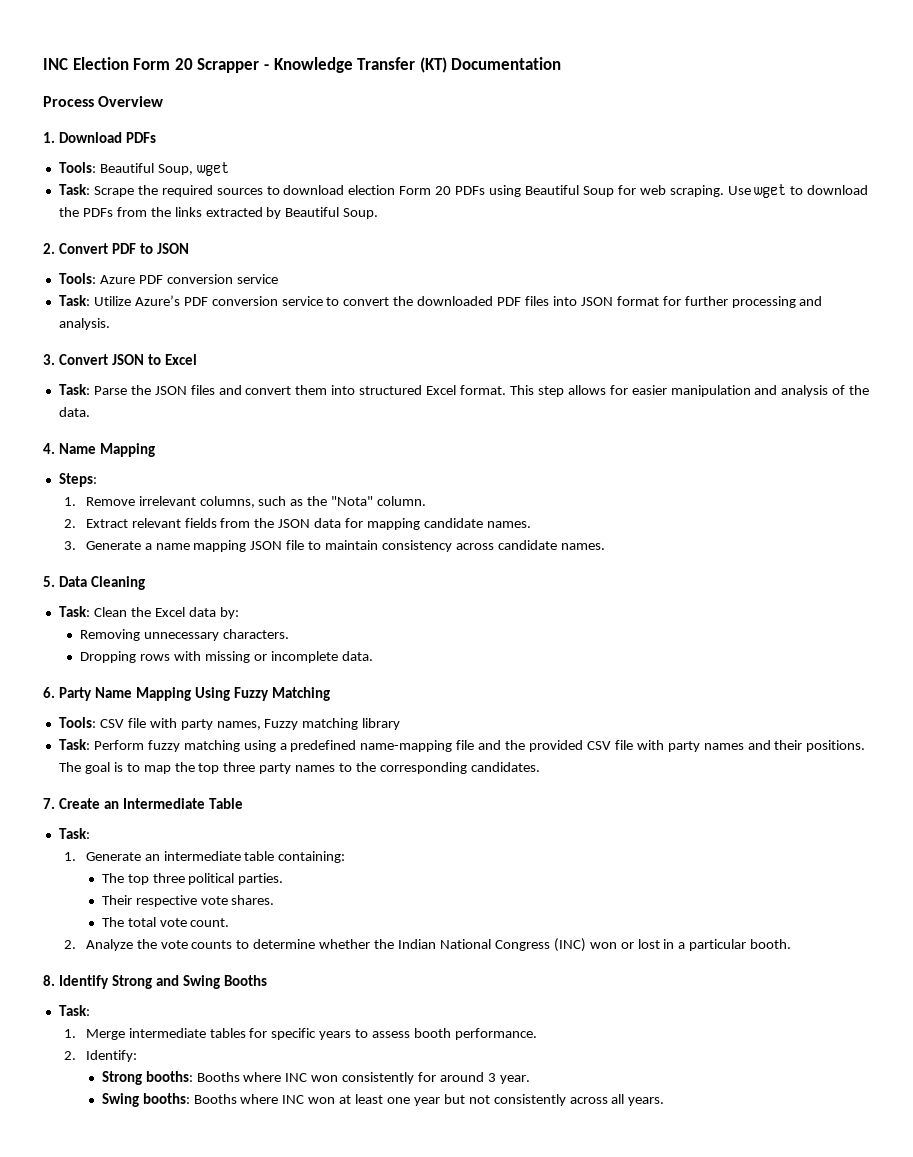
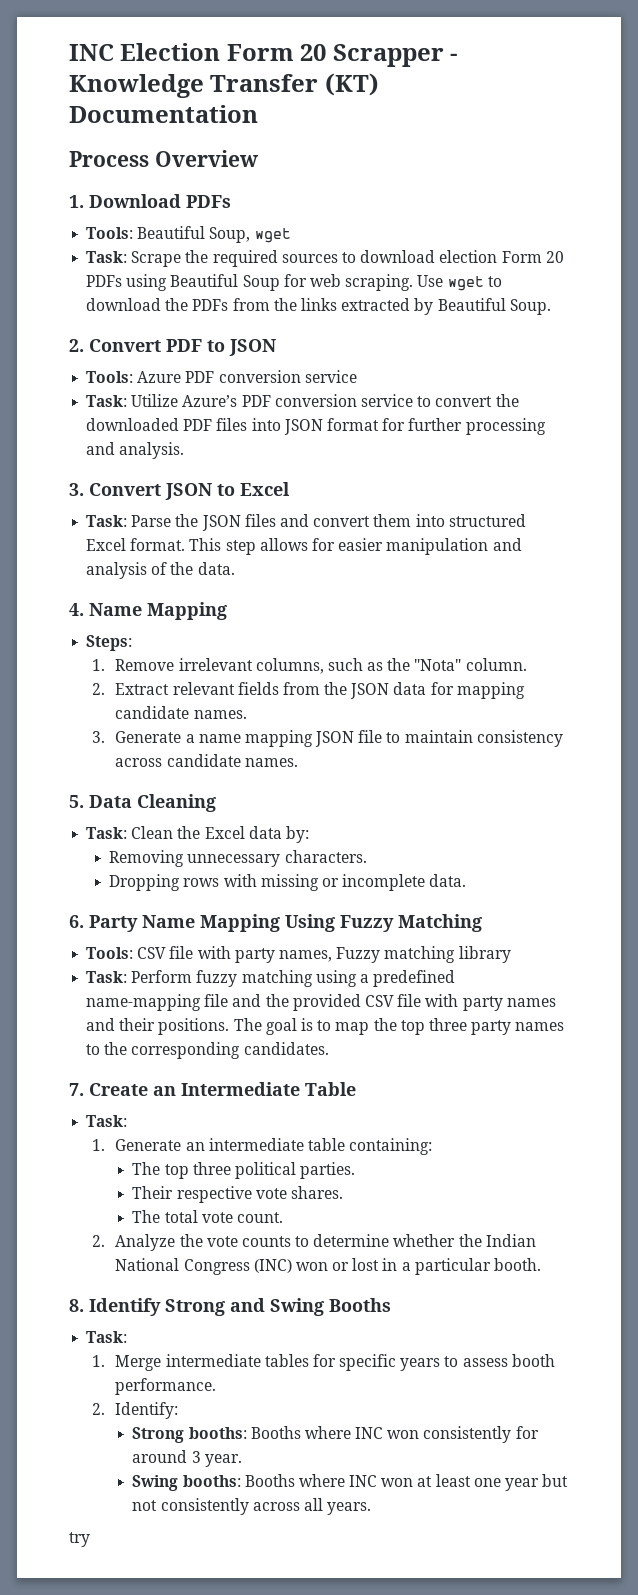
(665, 1101) none -> [69,1532,90,1547] // try

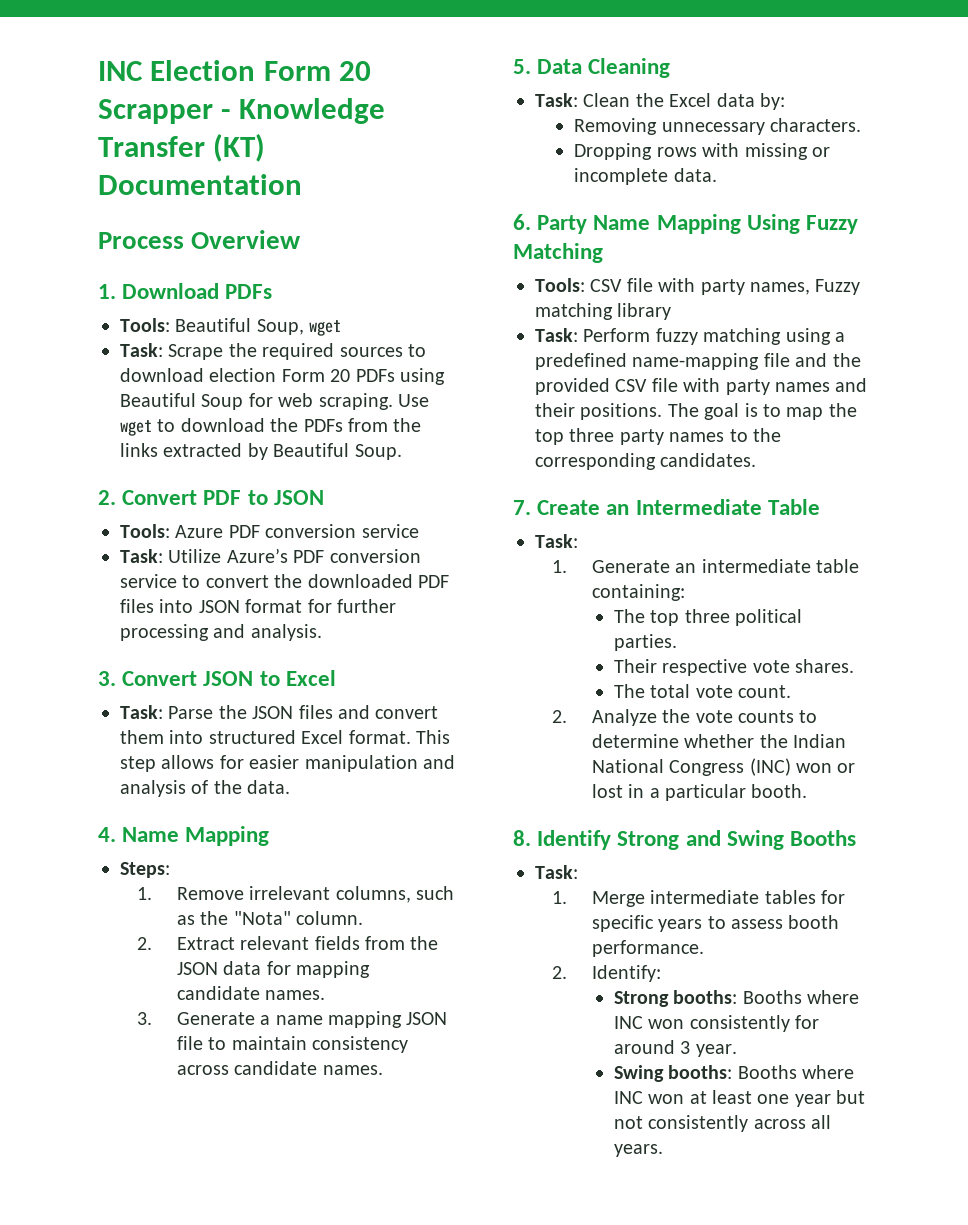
[69,1532,90,1547] // try -> (663, 1150) none

